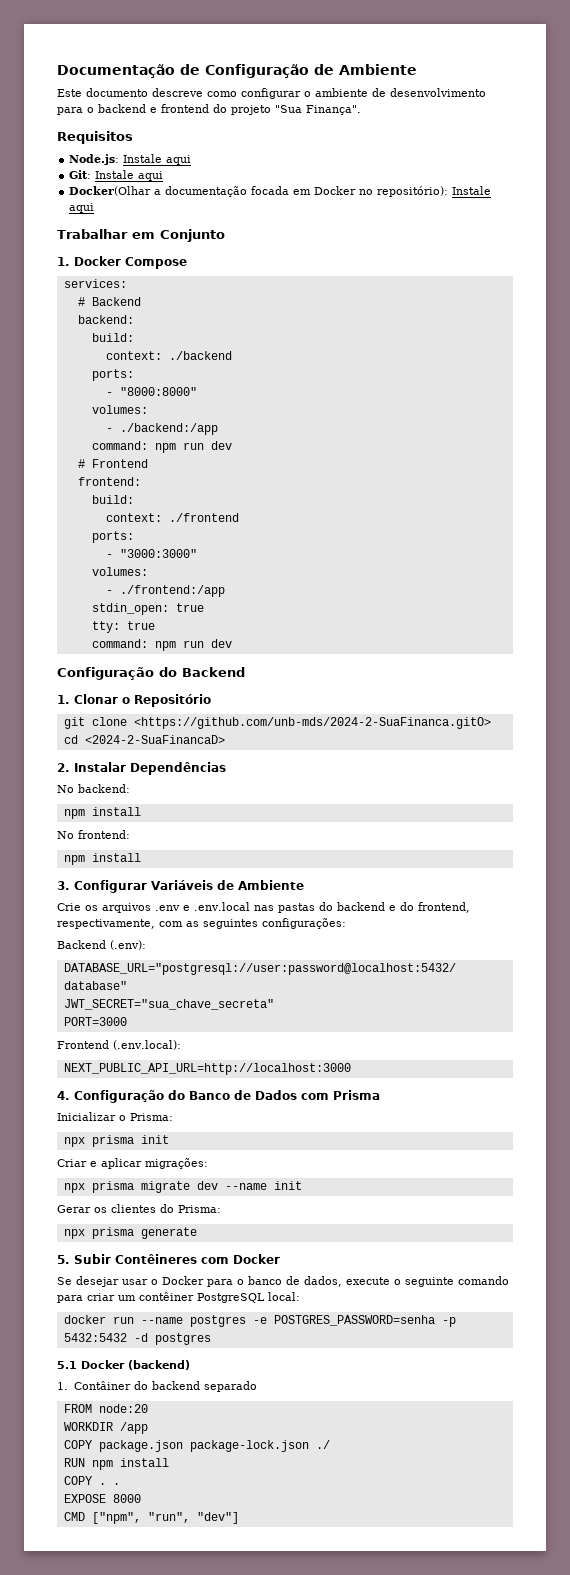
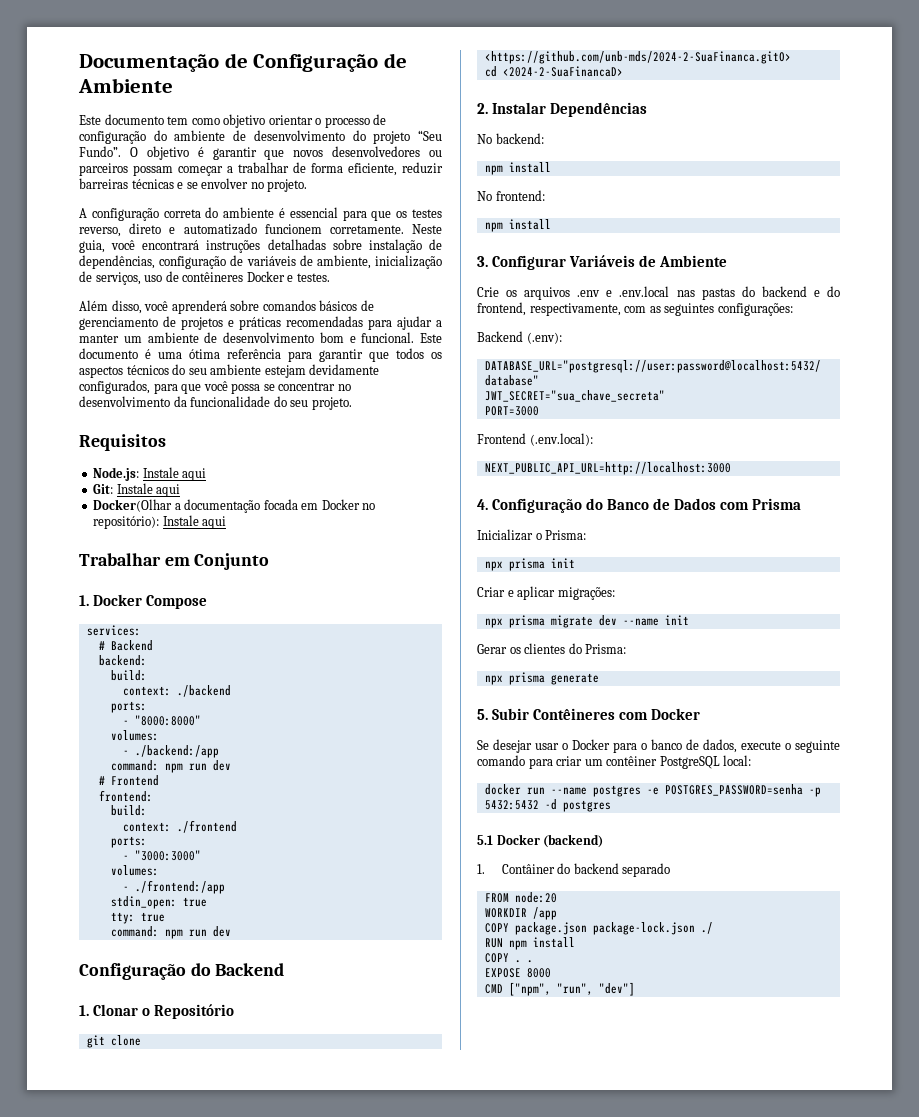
[152,88,486,99] [57,104,361,115] descreve como configurar o ambiente de desenvolvimento para o backend e frontend do projeto "Sua Finança". -> [167,114,387,128] [79,130,443,144] [79,146,442,160] [79,162,443,176] [79,178,308,192] [79,207,443,221] [79,223,442,237] [79,239,443,253] [79,255,442,269] [79,271,330,285] [79,300,374,314] [79,316,442,330] [79,332,442,343] [79,348,442,362] [79,364,380,378] [79,380,351,394] [79,396,352,410] tem como objetivo orientar o processo de configuração do ambiente de desenvolvimento do projeto “Seu Fundo”. O objetivo é garantir que novos desenvolvedores ou parceiros possam começar a trabalhar de forma eficiente, reduzir barreiras técnicas e se envolver no projeto. // A configuração correta do ambiente é essencial para que os testes reverso, direto e automatizado funcionem corretamente. Neste guia, você encontrará instruções detalhadas sobre instalação de dependências, configuração de variáveis de ambiente, inicialização de serviços, uso de contêineres Docker e testes. // Além disso, você aprenderá sobre comandos básicos de gerenciamento de projetos e práticas recomendadas para ajudar a manter um ambiente de desenvolvimento bom e funcional. Este documento é uma ótima referência para garantir que todos os aspectos técnicos do seu ambiente estejam devidamente configurados, para que você possa se concentrar no desenvolvimento da funcionalidade do seu projeto.

